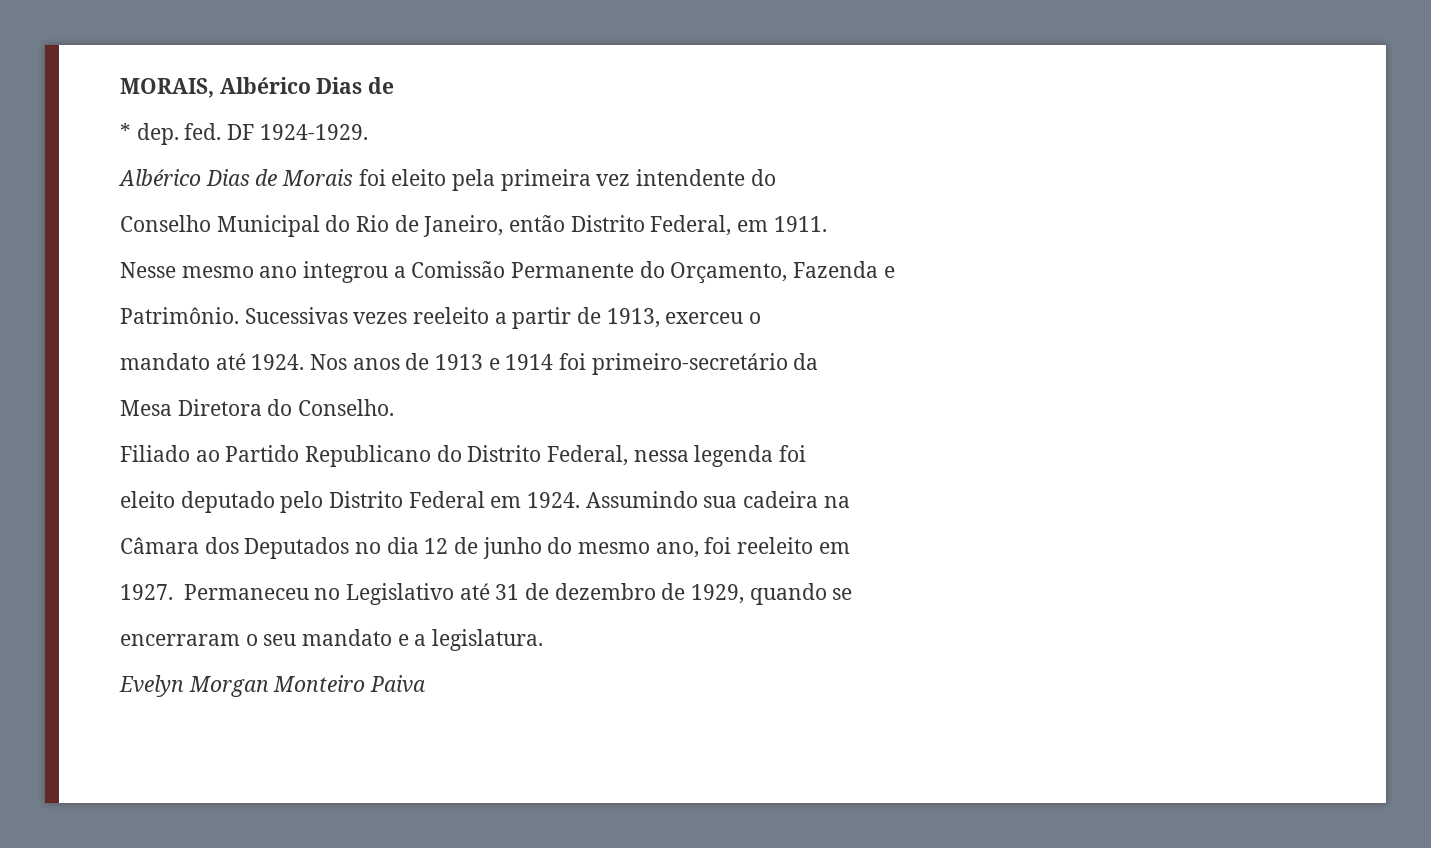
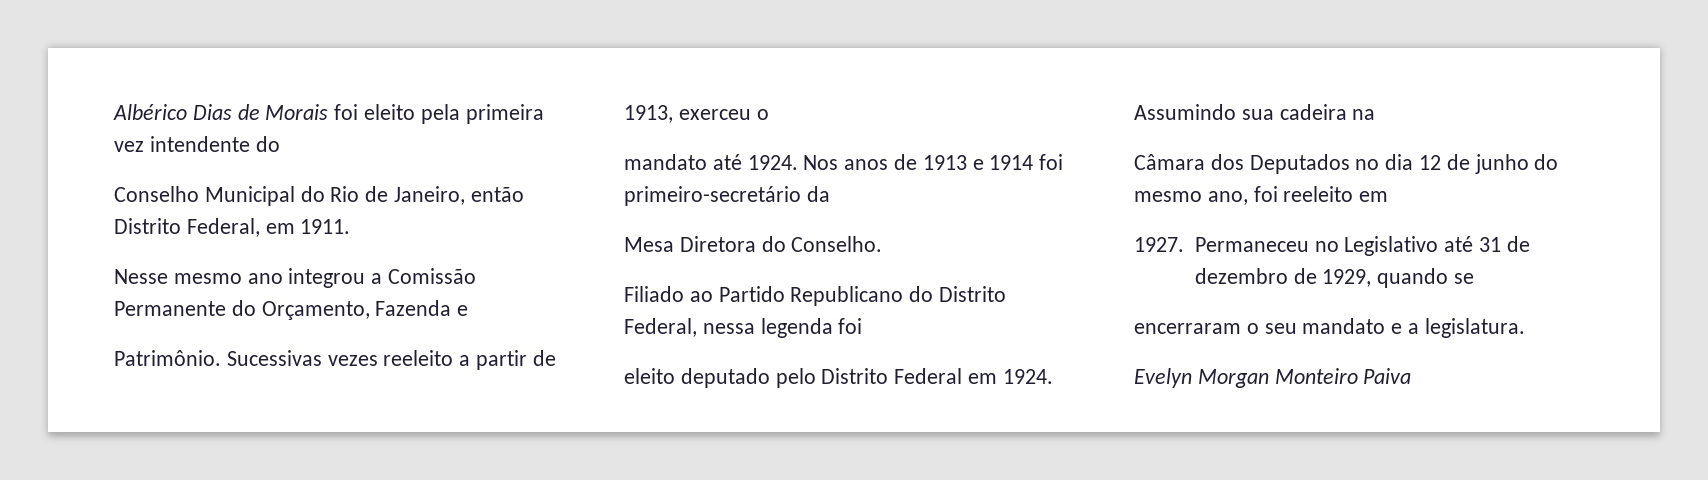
[120,77,395,98] [120,123,368,145] MORAIS, Albérico Dias de // * dep. fed. DF 1924-1929. // -> (113, 112) none

